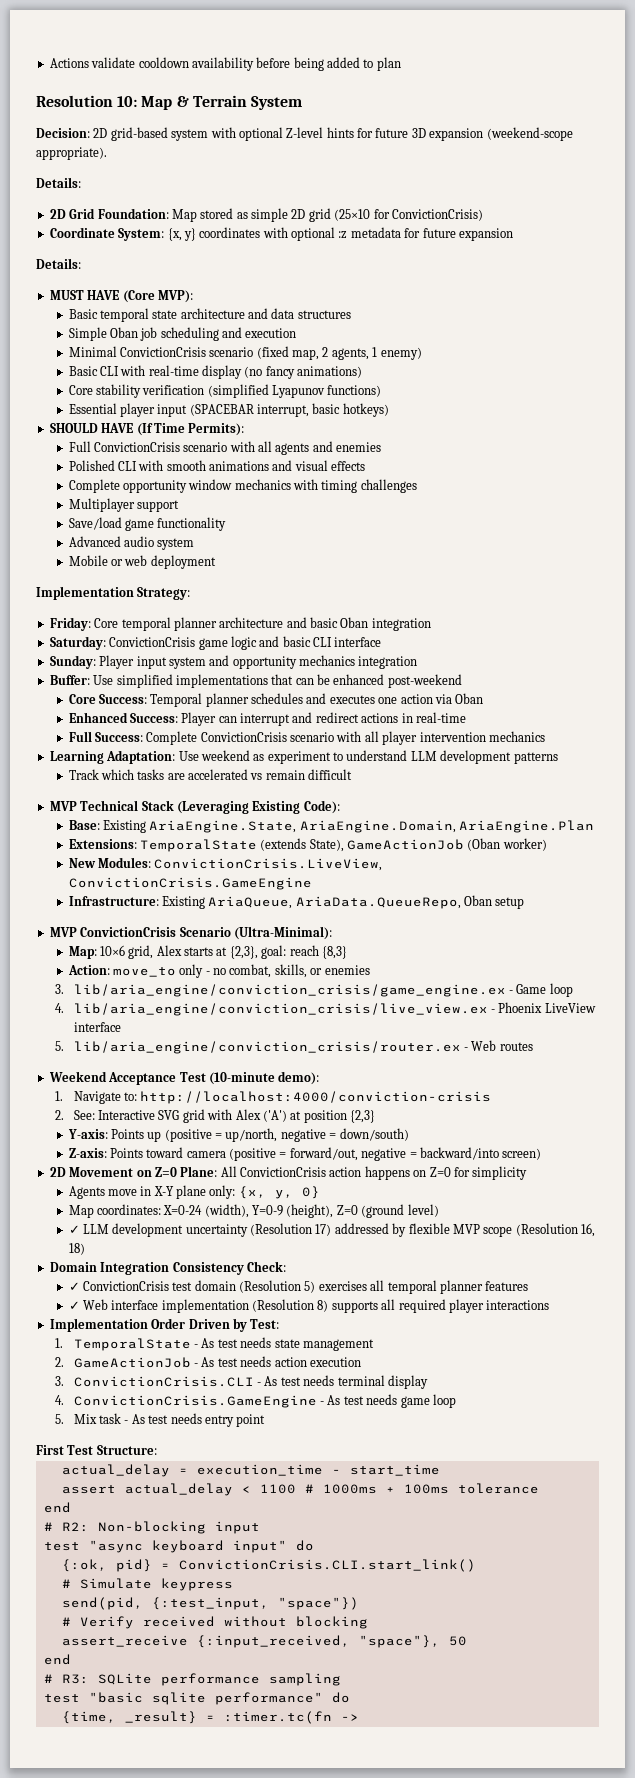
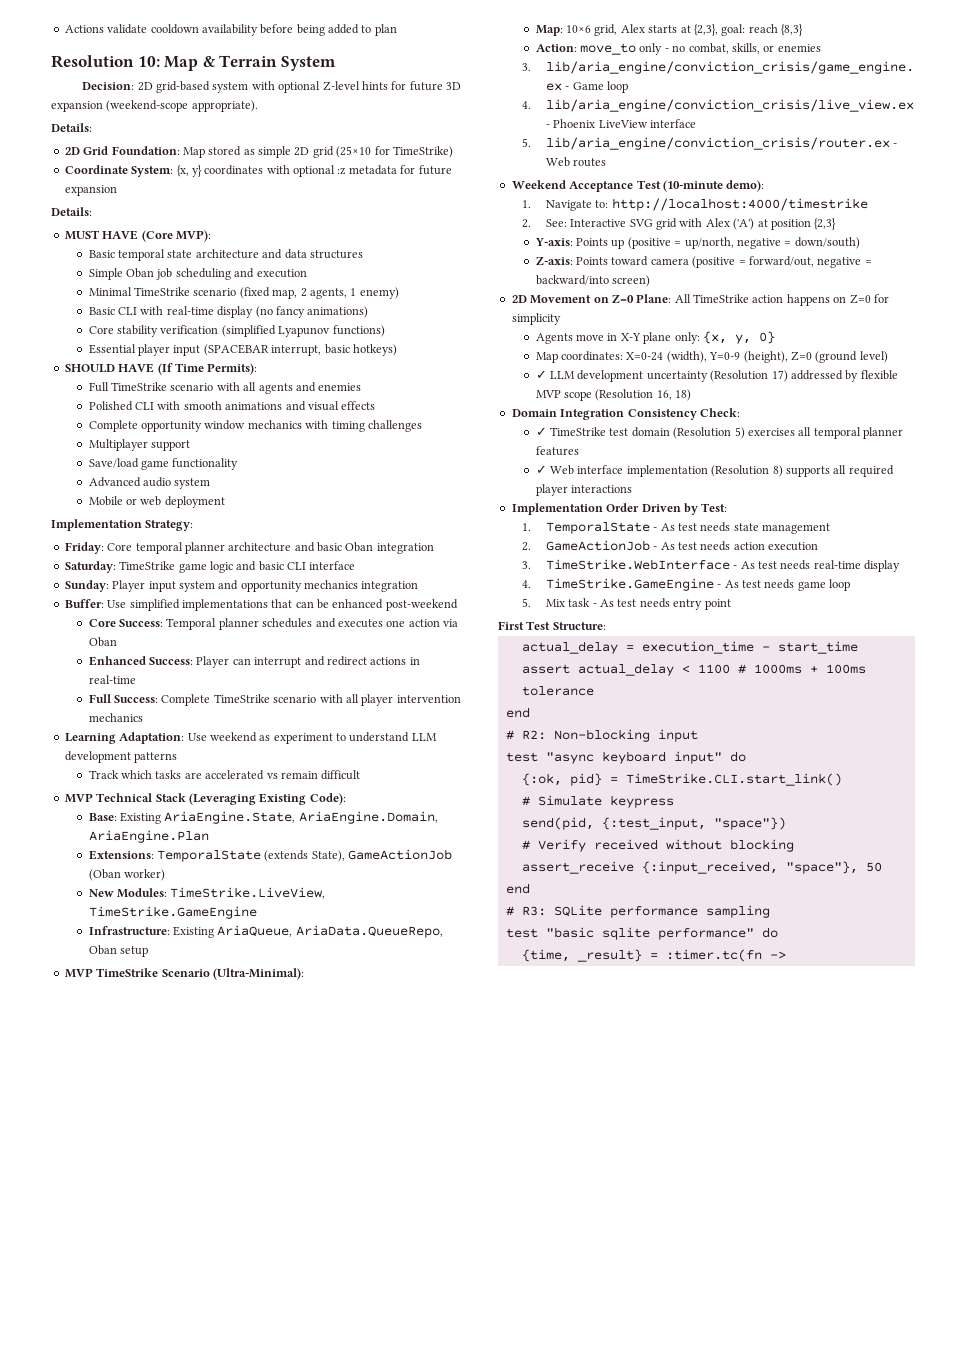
[391,209,483,221] ConvictionCrisis) -> [392,146,453,158] TimeStrike)
[119,347,206,357] ConvictionCrisis -> [134,287,191,296] TimeStrike
[93,442,180,452] ConvictionCrisis -> [111,382,168,391] TimeStrike
[109,637,196,647] ConvictionCrisis -> [119,561,176,570] TimeStrike
[200,732,287,742] ConvictionCrisis -> [213,694,270,703] TimeStrike
[154,858,383,871] [68,877,312,890] ConvictionCrisis.LiveView, ConvictionCrisis.GameEngine -> [170,887,326,899] [88,906,257,919] TimeStrike.LiveView, TimeStrike.GameEngine
[80,927,177,937] ConvictionCrisis -> [96,968,159,977] TimeStrike
[140,1091,492,1104] http://localhost:4000/conviction-crisis -> [611,198,868,211] http://localhost:4000/timestrike
[240,1167,326,1177] ConvictionCrisis -> [693,294,749,303] TimeStrike
[82,1281,169,1291] ConvictionCrisis -> [550,427,607,436] TimeStrike
[73,1375,385,1387] ConvictionCrisis.CLI - As test needs terminal -> [545,559,861,570] TimeStrike.WebInterface - As test needs real-time
[73,1395,317,1408] ConvictionCrisis.GameEngine -> [545,578,714,591] TimeStrike.GameEngine
[178,1559,476,1572] ConvictionCrisis.CLI.start_link() -> [625,773,842,786] TimeStrike.CLI.start_link()

